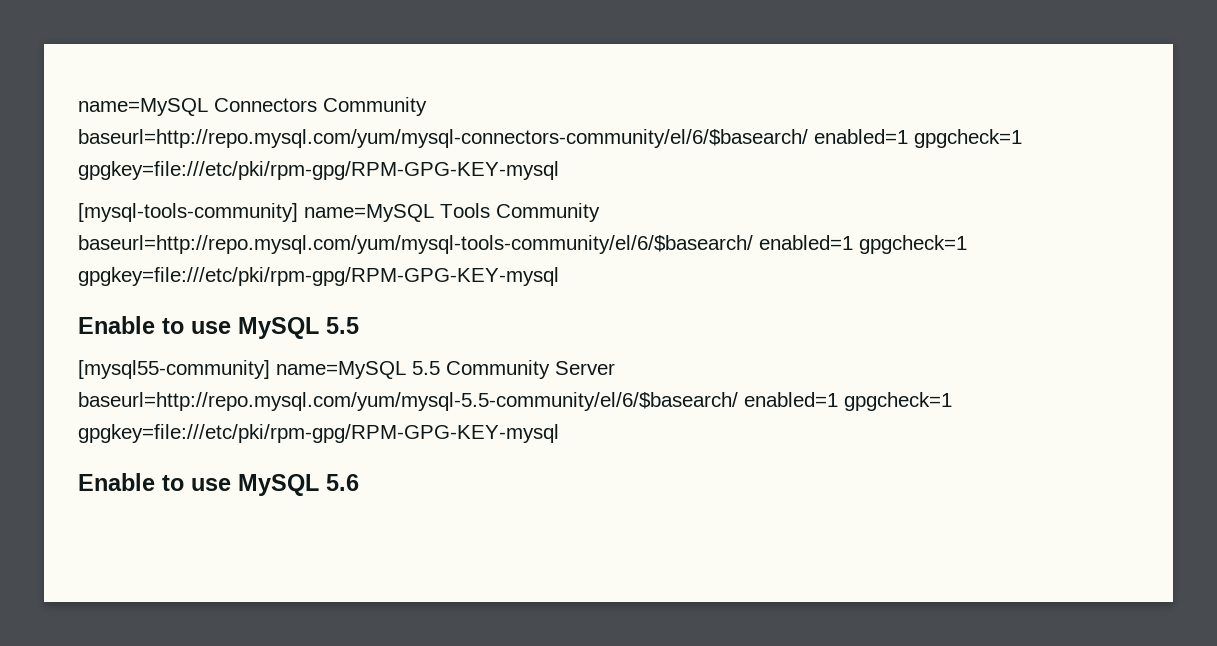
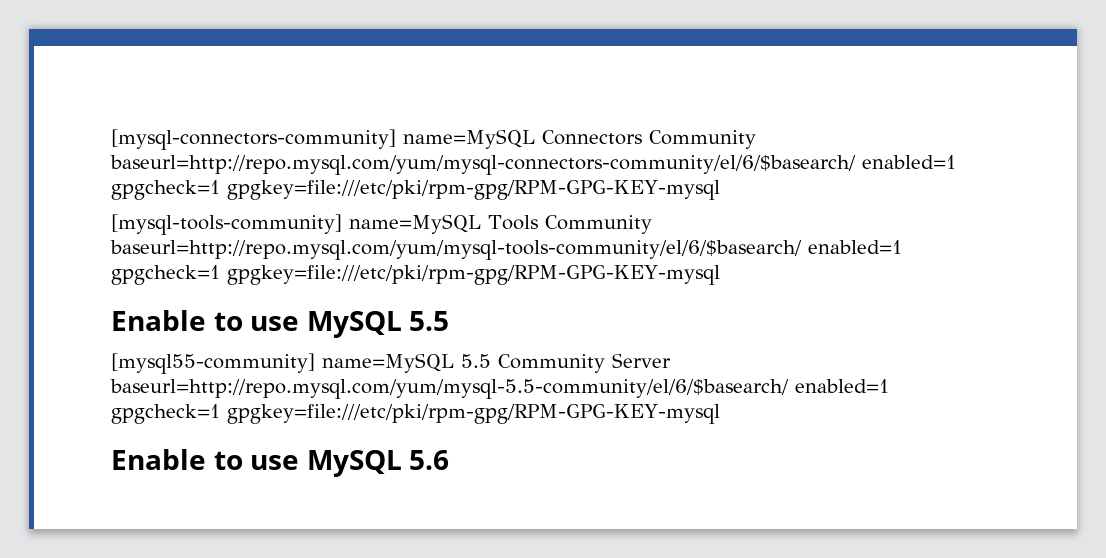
(78, 107) none -> [111,129,396,150] [mysql-connectors-community]

